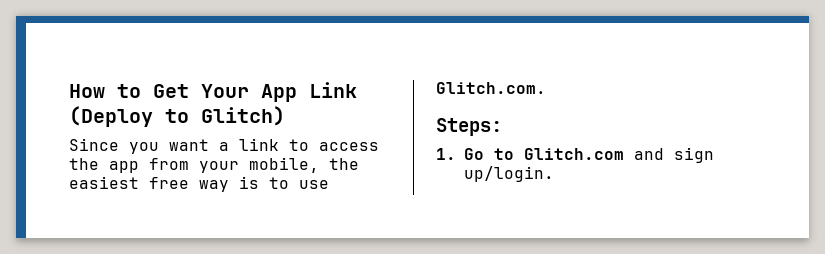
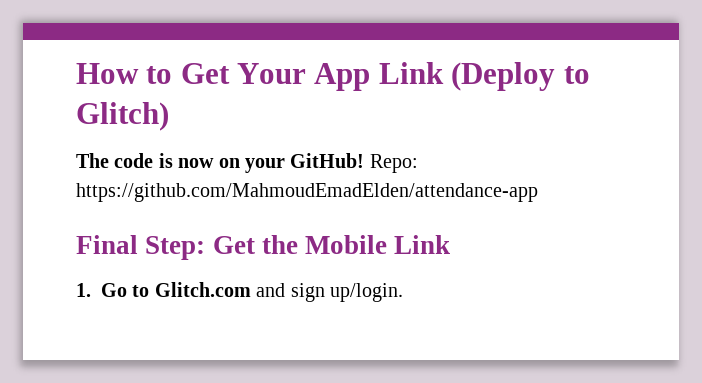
[69,138,379,154] [69,157,359,173] [69,176,329,192] [436,82,546,94] [436,118,502,136] Since you want a link to access the app from your mobile, the easiest free way is to use Glitch.com. // Steps: -> [76,153,418,173] [76,183,538,202] [76,235,451,260] The code is now on your GitHub! Repo: https://github.com/MahmoudEmadElden/attendance-app // Final Step: Get the Mobile Link

